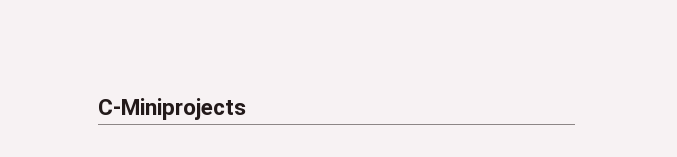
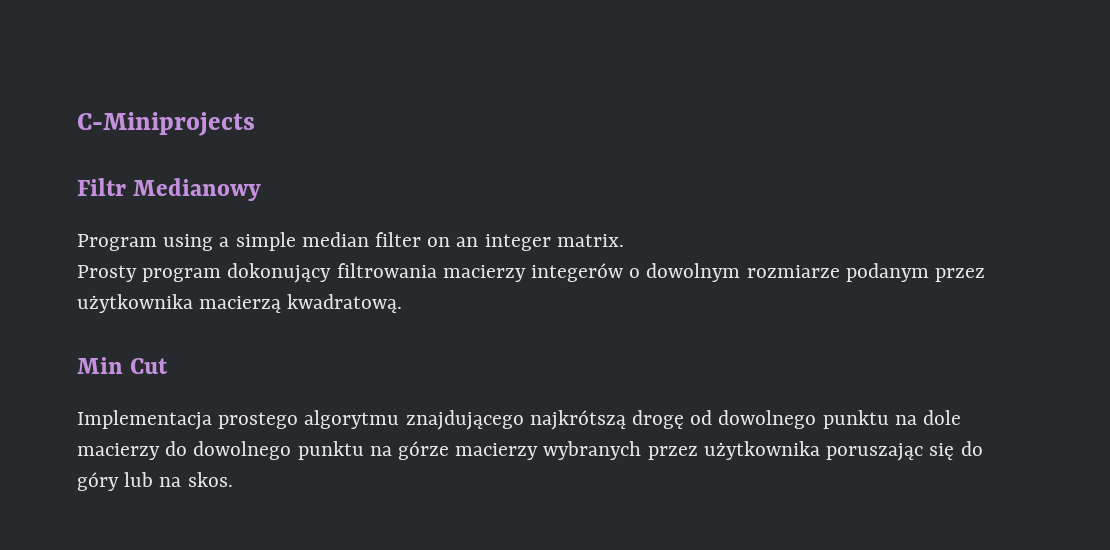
(246, 109) none -> [77,178,262,201] [77,232,624,251] [77,263,986,283] [77,294,403,313] [77,357,169,374] [77,410,962,430] [77,441,983,461] [77,472,233,491] // Filtr Medianowy // Program using a simple median filter on an integer matrix. // Prosty program dokonujący filtrowania macierzy integerów o dowolnym rozmiarze podanym przez użytkownika macierzą kwadratową. // Min Cut // Implementacja prostego algorytmu znajdującego najkrótszą drogę od dowolnego punktu na dole macierzy do dowolnego punktu na górze macierzy wybranych przez użytkownika poruszając się do góry lub na skos.

